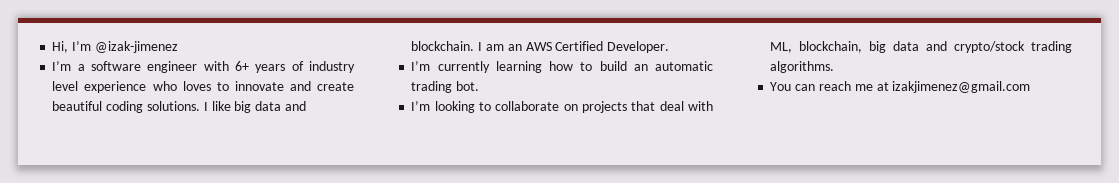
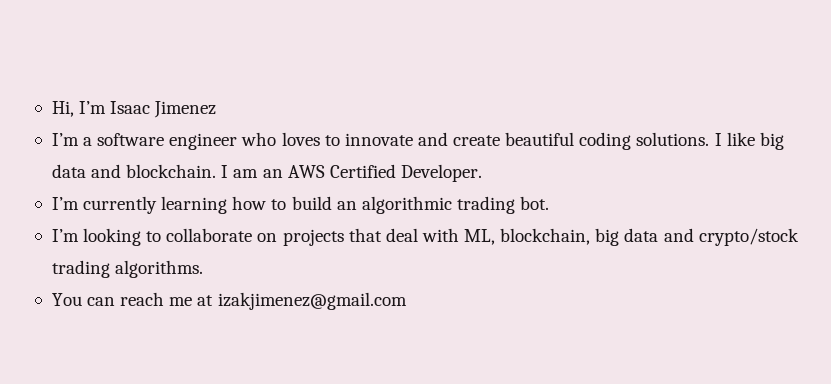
[94,41,178,53] @izak-jimenez -> [110,101,217,118] Isaac Jimenez
[203,61,355,73] [52,81,147,93] with 6+ years of industry level experience -> (238, 141) none
[655,61,713,71] automatic -> [361,196,452,214] algorithmic

